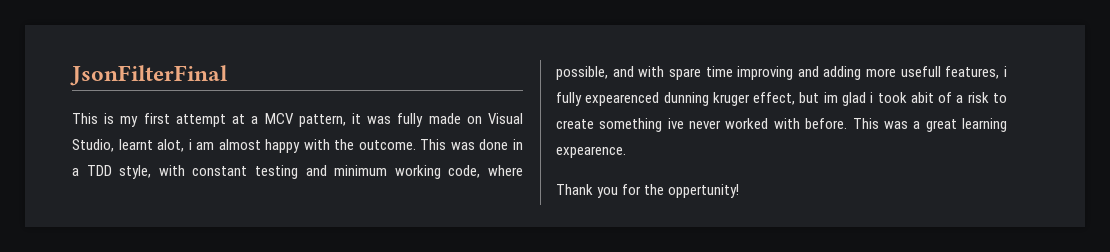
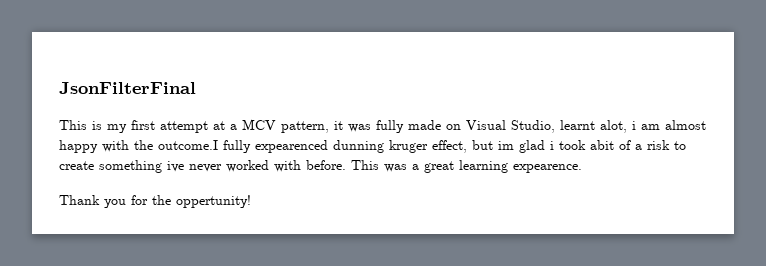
[358,139,524,150] [72,165,523,179] [556,66,1007,80] outcome. This was done in a TDD style, with constant testing and minimum working code, where possible, and with spare time improving and adding more usefull features, i -> [158,140,218,150] outcome.I

